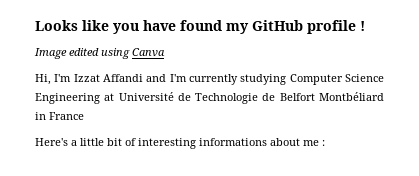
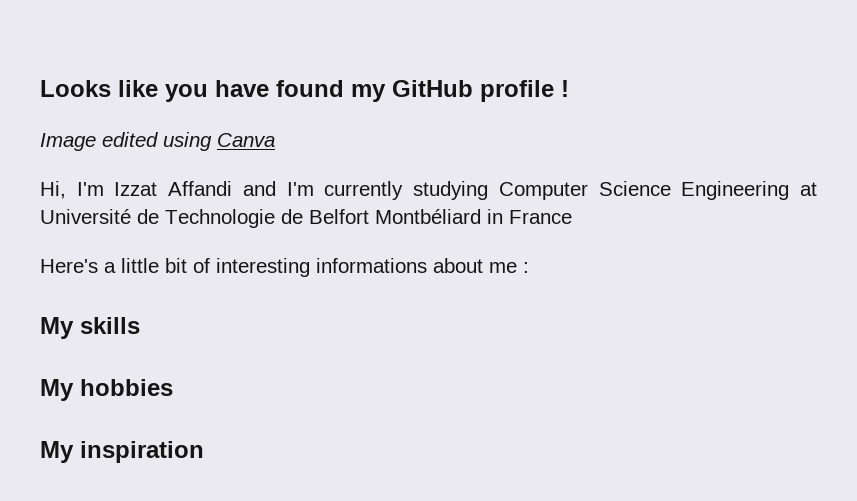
(325, 143) none -> [40,317,140,339] [40,379,173,401] [40,441,204,463] // My skills // My hobbies // My inspiration

